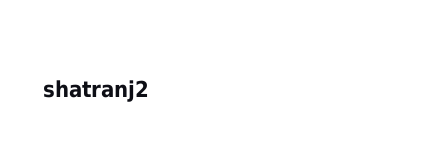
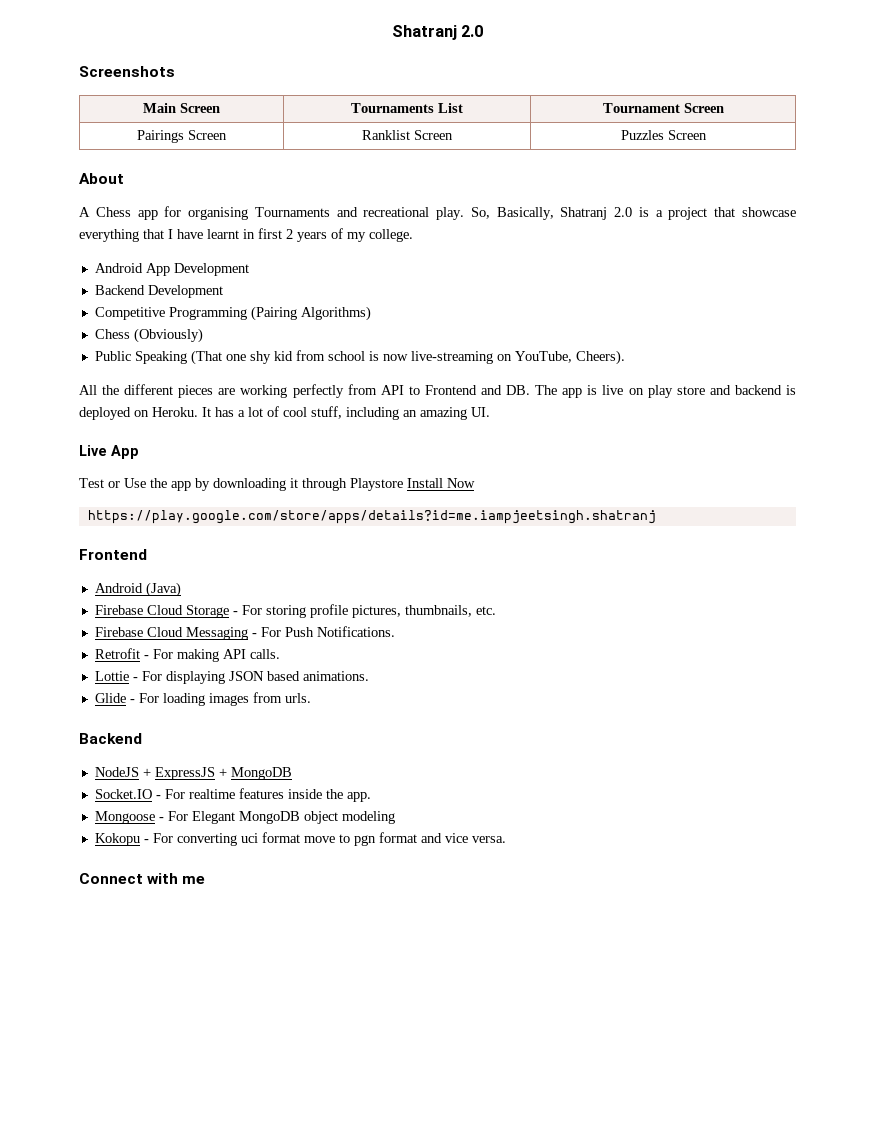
[43,80,149,102] shatranj2 -> [391,25,484,40] [79,66,175,77] [143,103,220,113] [350,103,463,113] [602,103,724,113] [137,130,227,143] [361,130,453,140] [620,130,707,140] [79,173,124,184] [79,206,796,220] [79,228,413,242] [94,263,249,276] [94,285,223,298] [94,306,371,321] [94,328,203,343] [94,350,625,365] [79,384,796,398] [79,406,490,420] [79,445,139,459] [79,478,475,491] [87,510,656,524] [79,549,147,560] [94,582,181,597] [94,604,496,618] [94,626,395,640] [94,648,280,662] [94,671,369,684] [94,692,311,706] [79,733,142,744] [94,767,292,780] [94,788,371,802] [94,811,395,824] [94,832,506,846] [79,873,206,884] Shatranj 2.0 // Screenshots // Main Screen | Tournaments List | Tournament Screen // Pairings Screen | Ranklist Screen | Puzzles Screen // About // A Chess app for organising Tournaments and recreational play. So, Basically, Shatranj 2.0 is a project that showcase everything that I have learnt in first 2 years of my college. // Android App Development // Backend Development // Competitive Programming (Pairing Algorithms) // Chess (Obviously) // Public Speaking (That one shy kid from school is now live-streaming on YouTube, Cheers). // All the different pieces are working perfectly from API to Frontend and DB. The app is live on play store and backend is deployed on Heroku. It has a lot of cool stuff, including an amazing UI. // Live App // Test or Use the app by downloading it through Playstore Install Now // https://play.google.com/store/apps/details?id=me.iampjeetsingh.shatranj // Frontend // Android (Java) // Firebase Cloud Storage - For storing profile pictures, thumbnails, etc. // Firebase Cloud Messaging - For Push Notifications. // Retrofit - For making API calls. // Lottie - For displaying JSON based animations. // Glide - For loading images from urls. // Backend // NodeJS + ExpressJS + MongoDB // Socket.IO - For realtime features inside the app. // Mongoose - For Elegant MongoDB object modeling // Kokopu - For converting uci format move to pgn format and vice versa. // Connect with me

